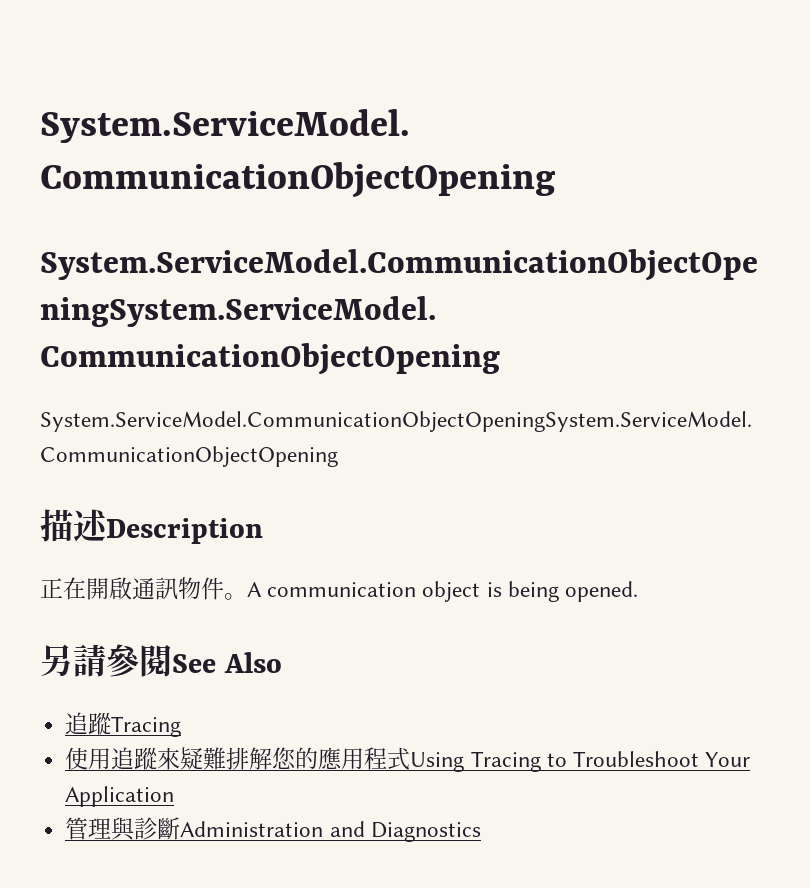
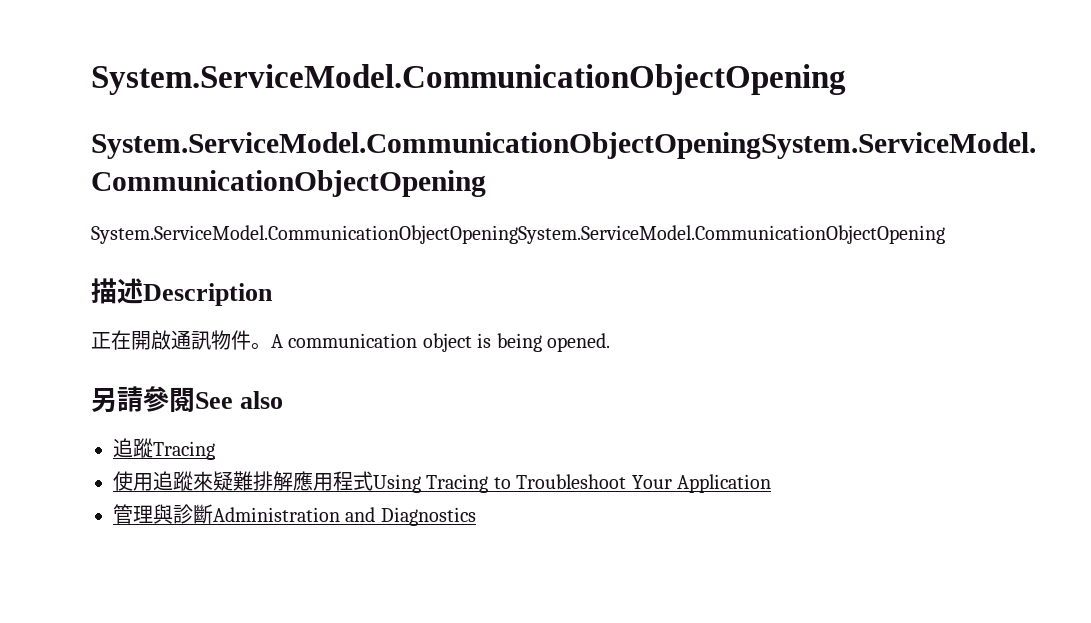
[223,652,282,673] Also -> [240,391,284,409] also
[272,747,319,770] 您的 -> (293, 481) none

